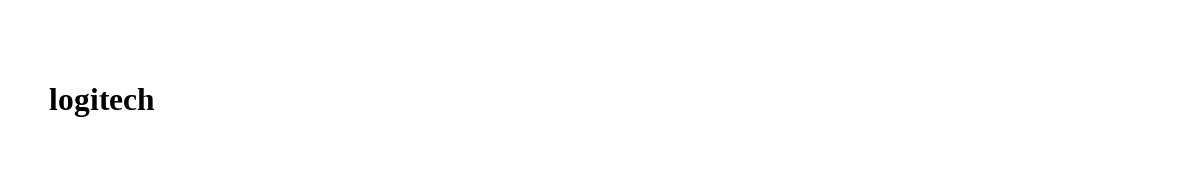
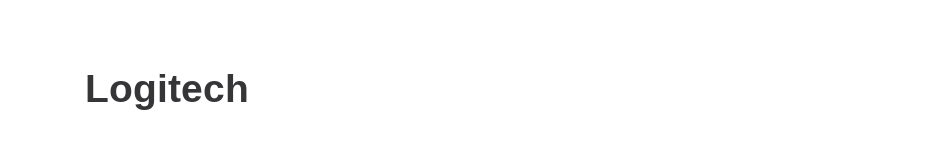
[49,88,155,117] logitech -> [85,74,249,110] Logitech

